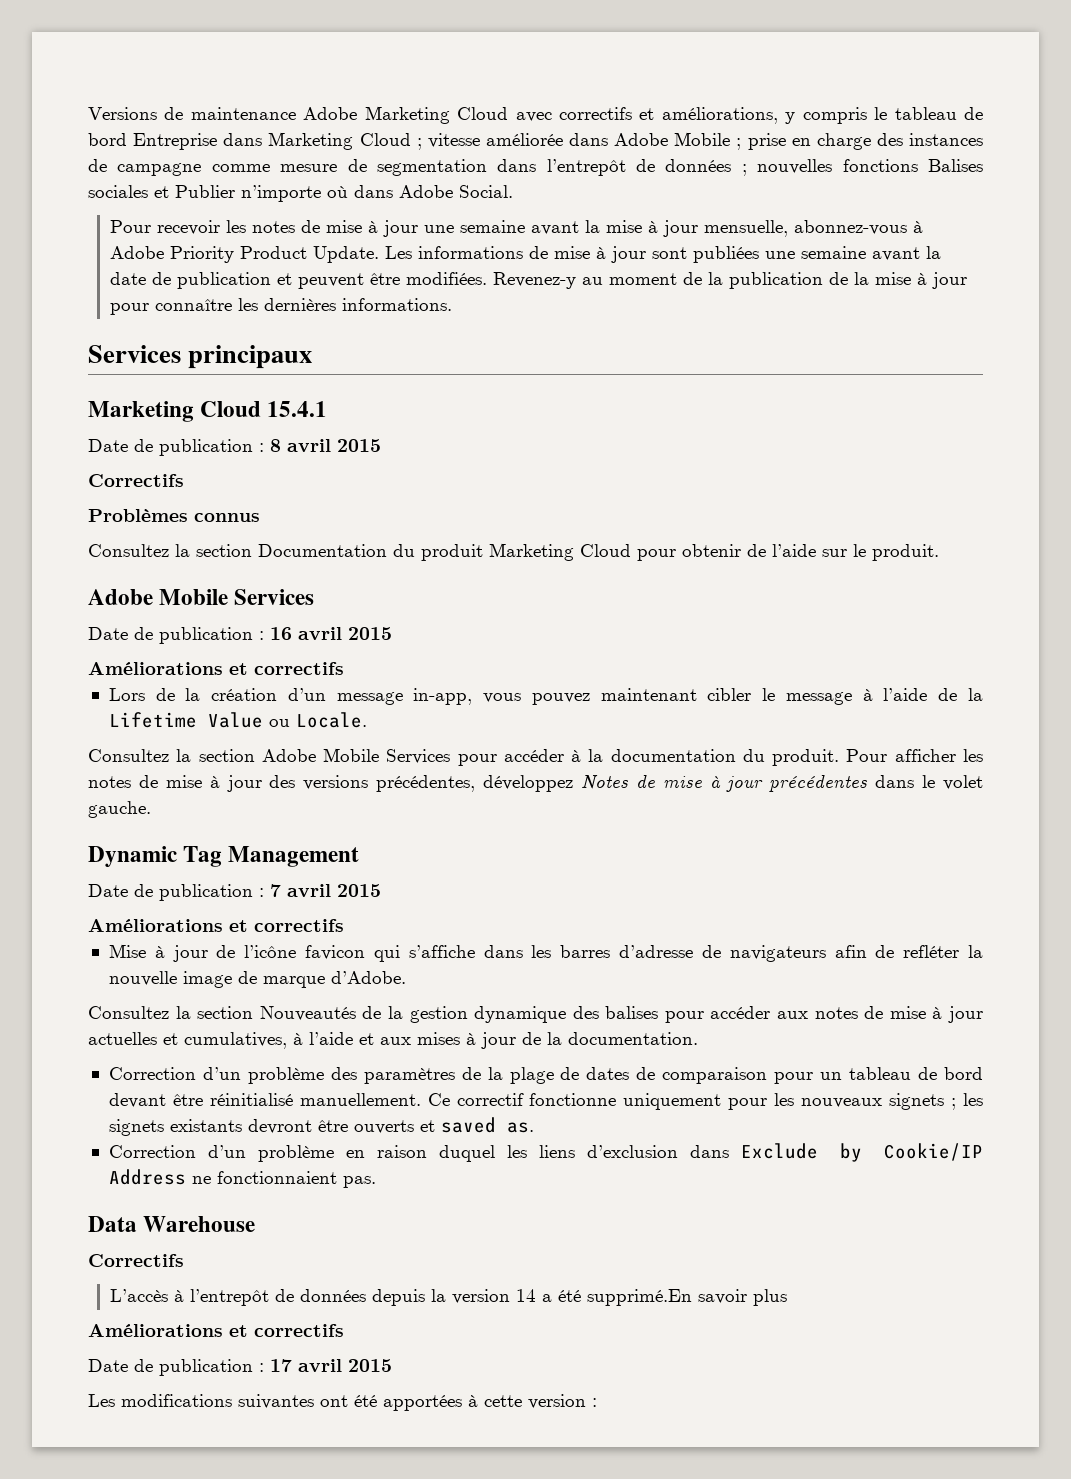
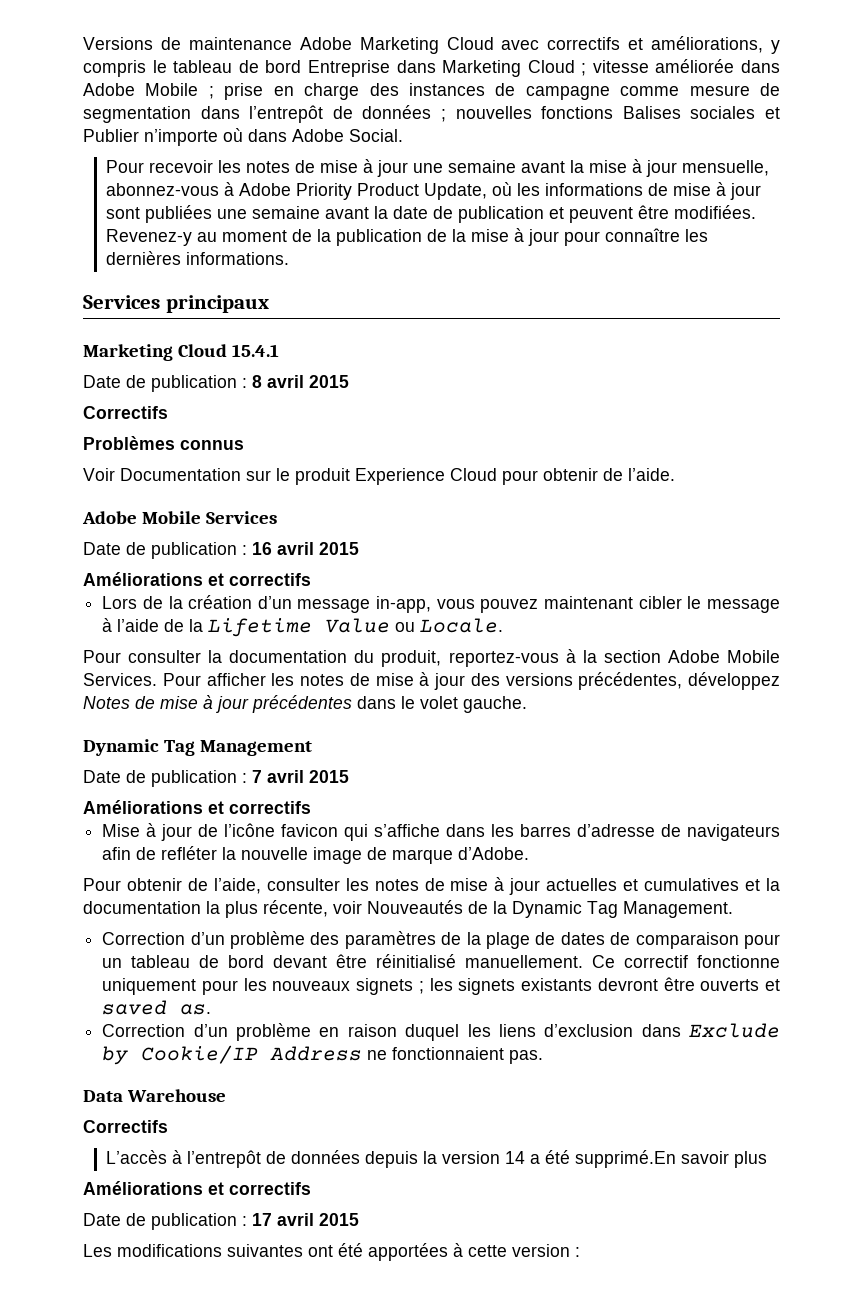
[313,246,413,263] Update. Les -> [424,182,541,200] Update, où les
[88,543,939,561] Consultez la section Documentation du produit Marketing Cloud pour obtenir de l’aide sur le produit. -> [83,468,675,485] Voir Documentation sur le produit Experience Cloud pour obtenir de l’aide.
[88,748,840,766] Consultez la section Adobe Mobile Services pour accéder à la documentation du produit. -> [83,649,780,667] [83,673,157,686] Pour consulter la documentation du produit, reportez-vous à la section Adobe Mobile Services.
[88,1006,809,1023] Consultez la section Nouveautés de la gestion dynamique des balises pour accéder aux -> [83,878,369,894] Pour obtenir de l’aide, consulter les
[184,1032,698,1049] cumulatives, à l’aide et aux mises à jour de la documentation. -> [644,878,780,891] [83,900,733,918] cumulatives et la documentation la plus récente, voir Nouveautés de la Dynamic Tag Management.

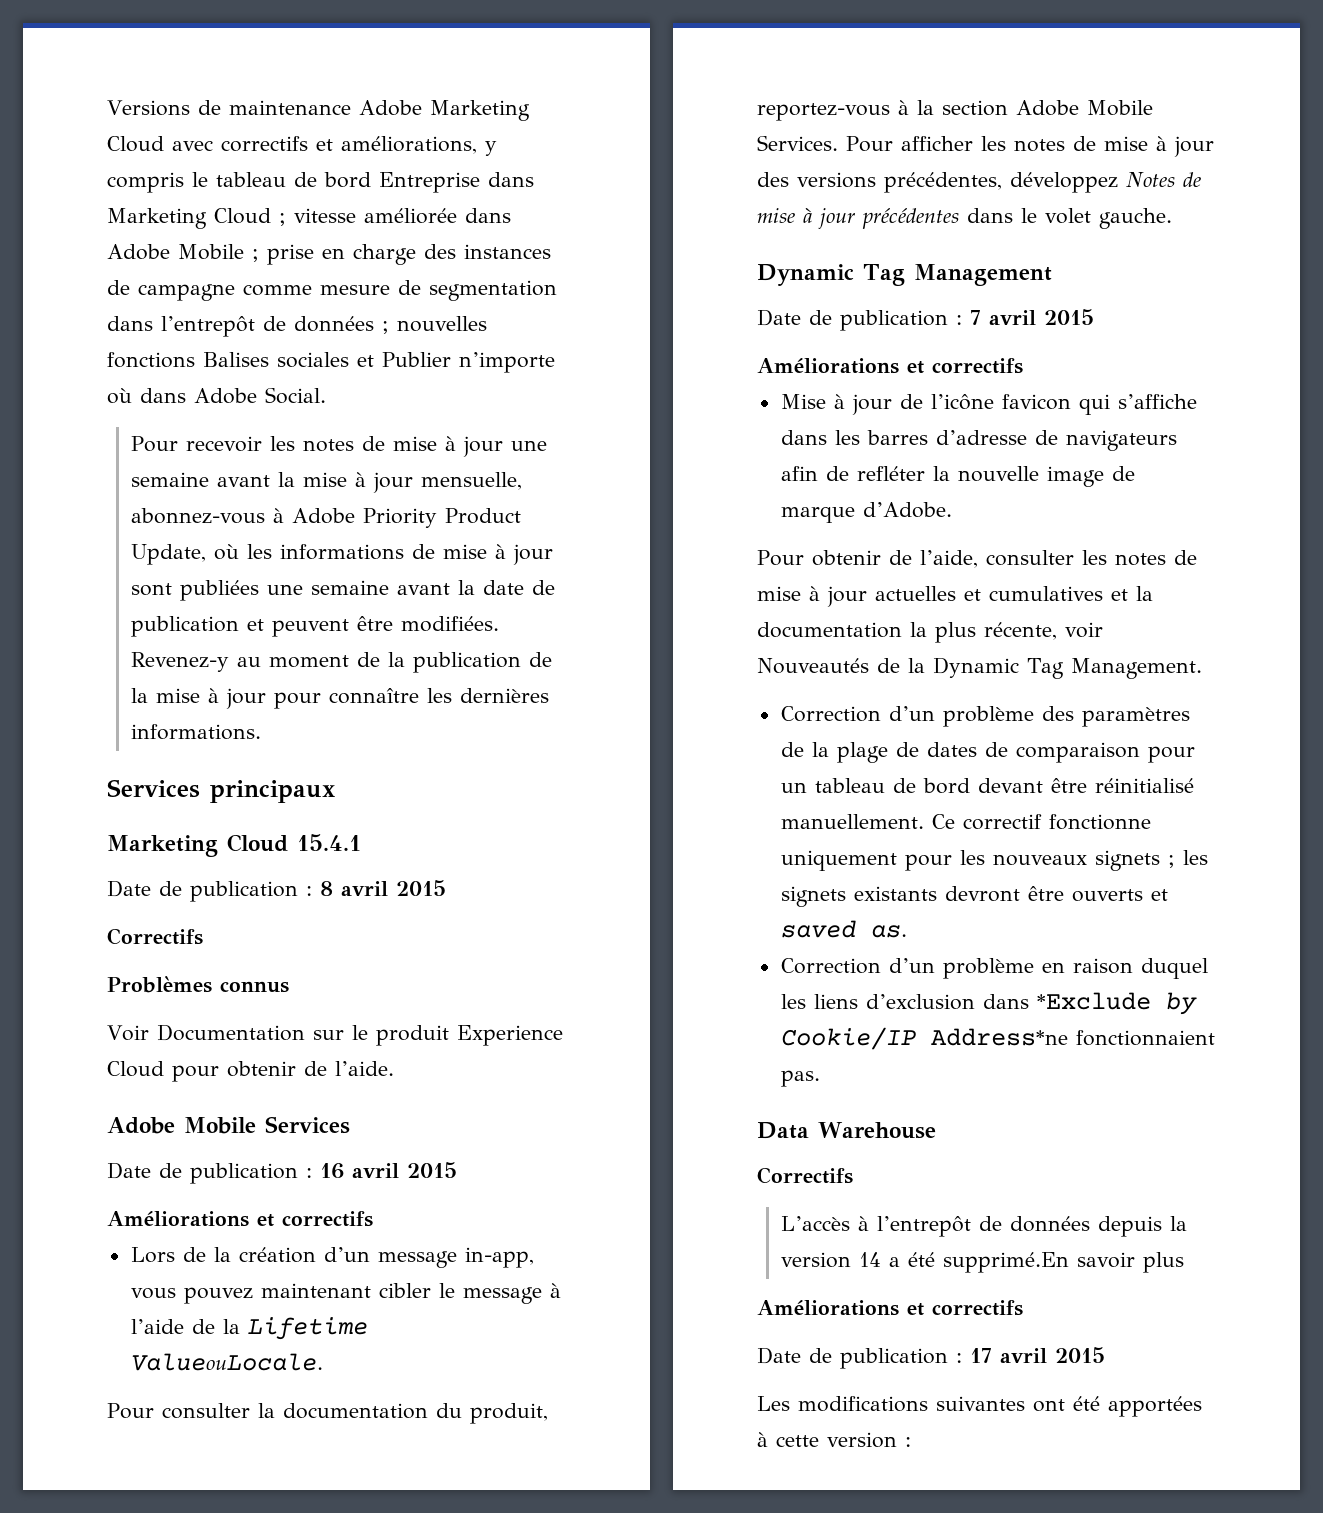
[325,618,504,633] Value ou Locale. -> [130,1353,323,1371] ValueouLocale.
[689,1023,780,1038] Exclude -> [1036,992,1151,1010] *Exclude
[270,1046,388,1061] Address ne -> [930,1028,1068,1046] Address*ne

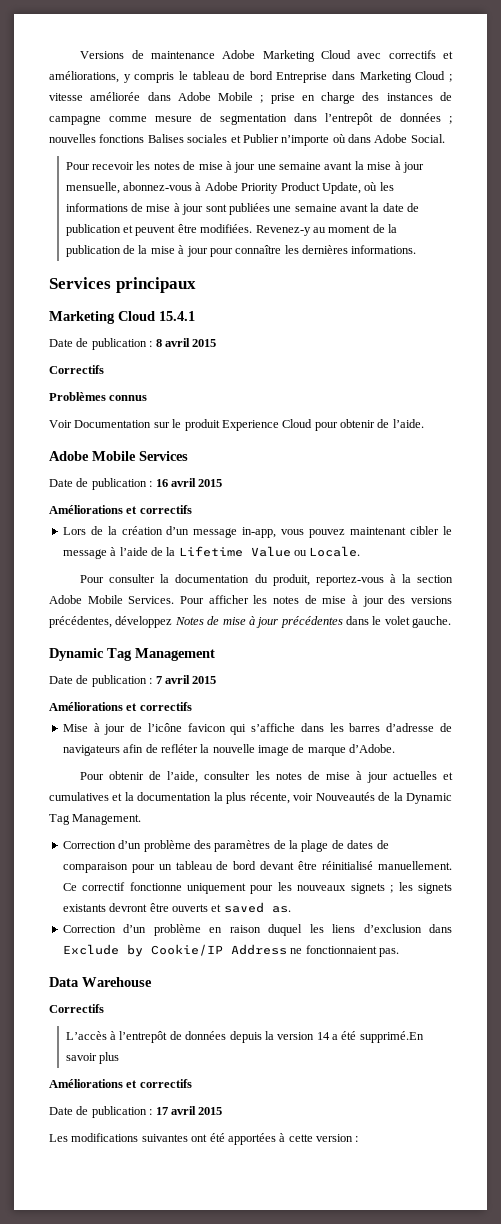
[130,1353,323,1371] ValueouLocale. -> [250,546,361,557] Value ou Locale.
[1036,992,1151,1010] *Exclude -> [62,944,119,955] Exclude
[930,1028,1068,1046] Address*ne -> [230,944,303,955] Address ne

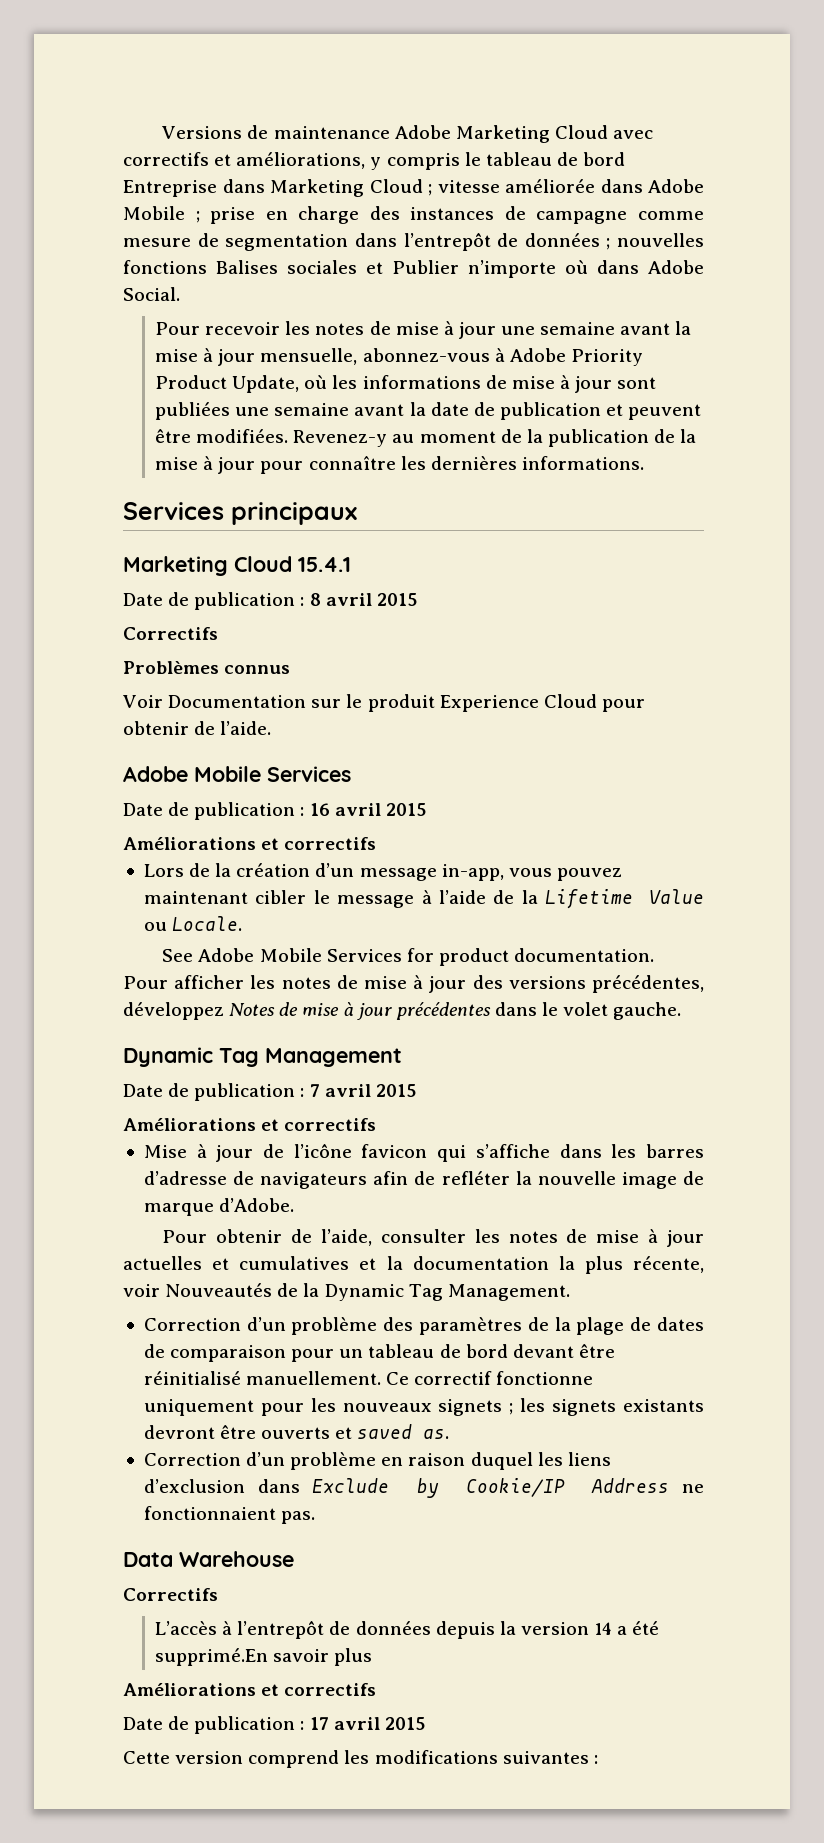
[80,574,453,586] [49,595,175,604] Pour consulter la documentation du produit, reportez-vous à la section Adobe Mobile Services. -> [162,948,655,966] See Adobe Mobile Services for product documentation.
[49,1133,353,1145] Les modifications suivantes ont été apportées à cette version -> [123,1750,589,1768] Cette version comprend les modifications suivantes

